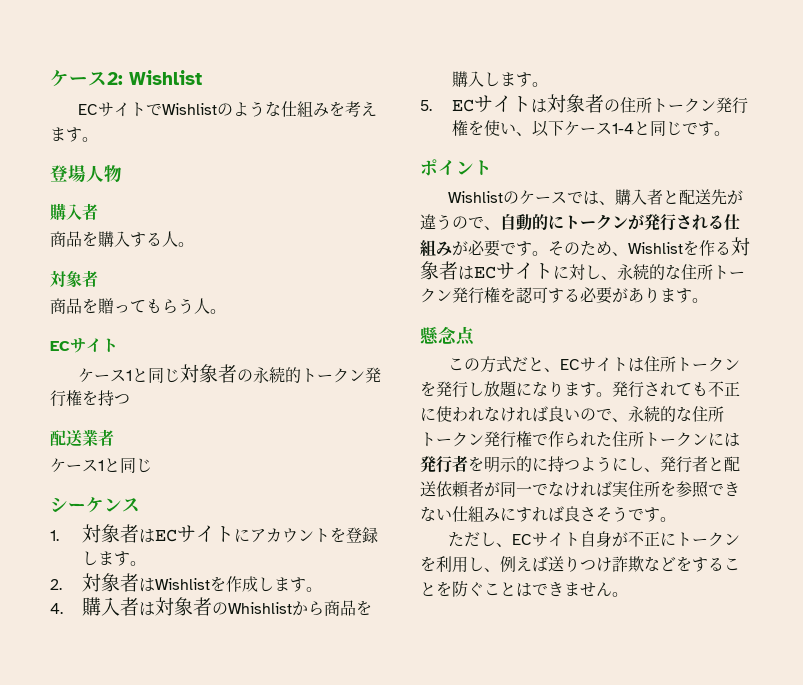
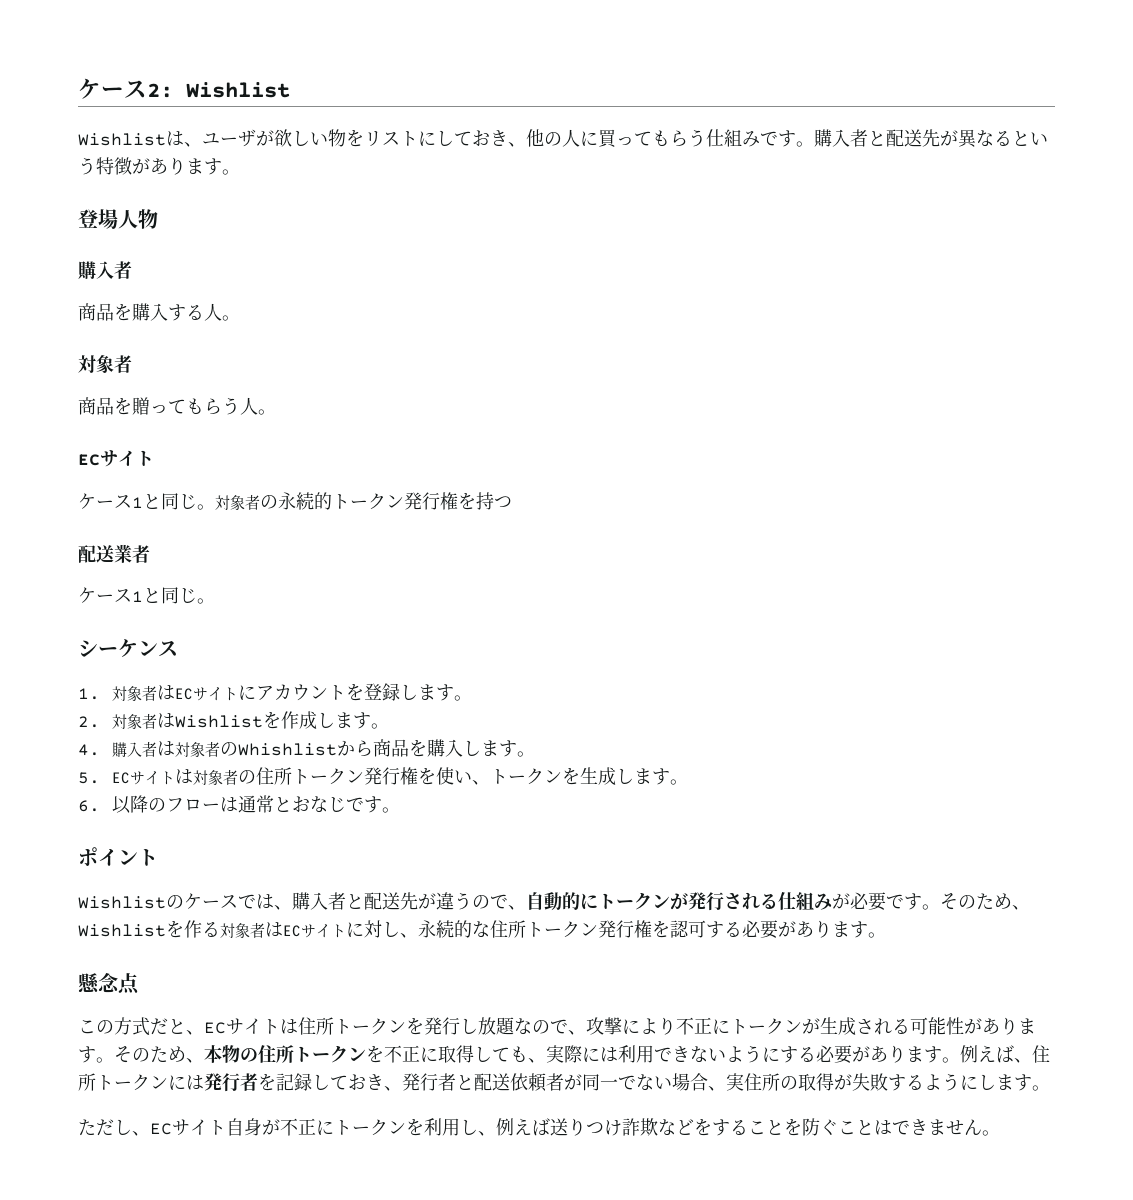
[77,101,377,117] ECサイトでWishlistのような仕組みを考え -> [78,129,1048,148] [78,157,186,175] Wishlistは、ユーザが欲しい物をリストにしておき、他の人に買ってもらう仕組みです。購入者と配送先が異なるという特徴があり
(180, 375) none -> [197,504,215,510] 。
(152, 465) none -> [197,598,215,604] 。
[531,120,666,137] 以下ケース1-4と同 -> [490,767,689,785] [78,795,329,814] トークンを生成します。 // 6.以降のフローは通常とおな
[516,381,740,398] [420,406,724,422] [420,431,612,448] になります。発行されても不正に使われなければ良いので、永続的な住所トークン発行権で作られた -> [514,1017,1036,1035] [78,1045,1032,1064] なので、攻撃により不正にトークンが生成される可能性があります。そのため、本物の住所トークンを不正に取得しても、実際には利用できないようにする必要があります。例えば、
[484,456,644,473] 明示的に持つようにし -> [276,1073,384,1091] 記録しておき
[564,481,740,498] [420,506,644,522] ければ実住所を参照できない仕組みにすれば良さそうで -> [654,1073,1014,1091] い場合、実住所の取得が失敗するようにしま

